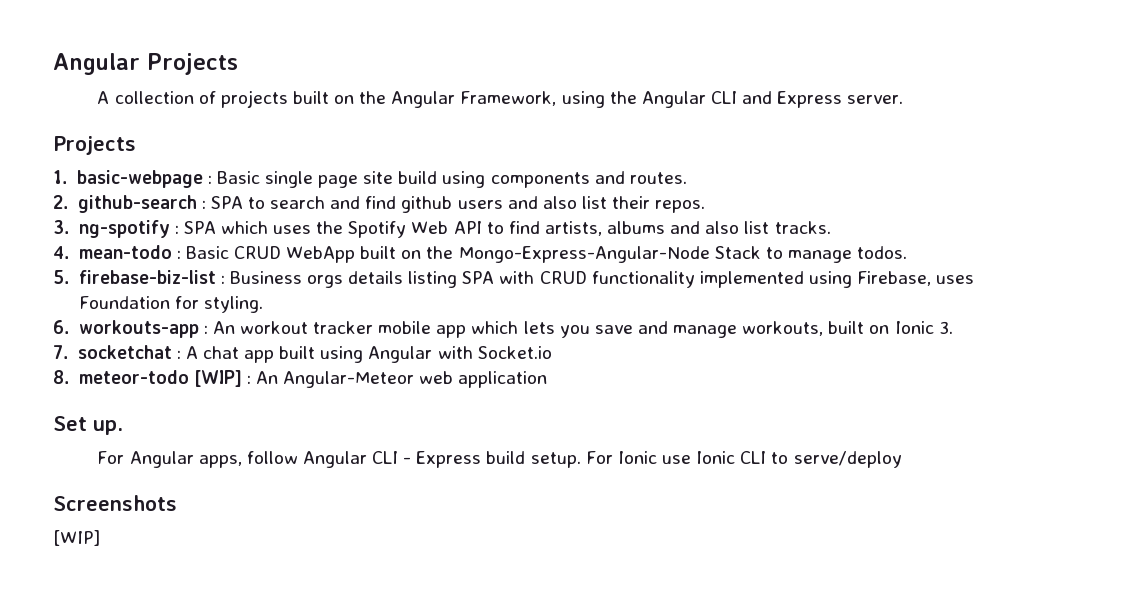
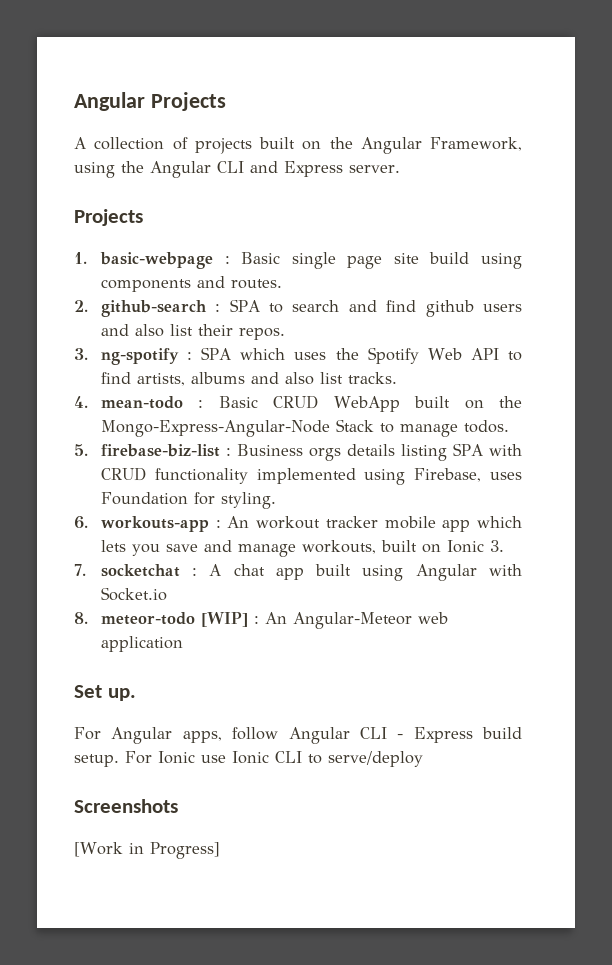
[53,530,100,546] [WIP] -> [74,842,220,859] [Work in Progress]

